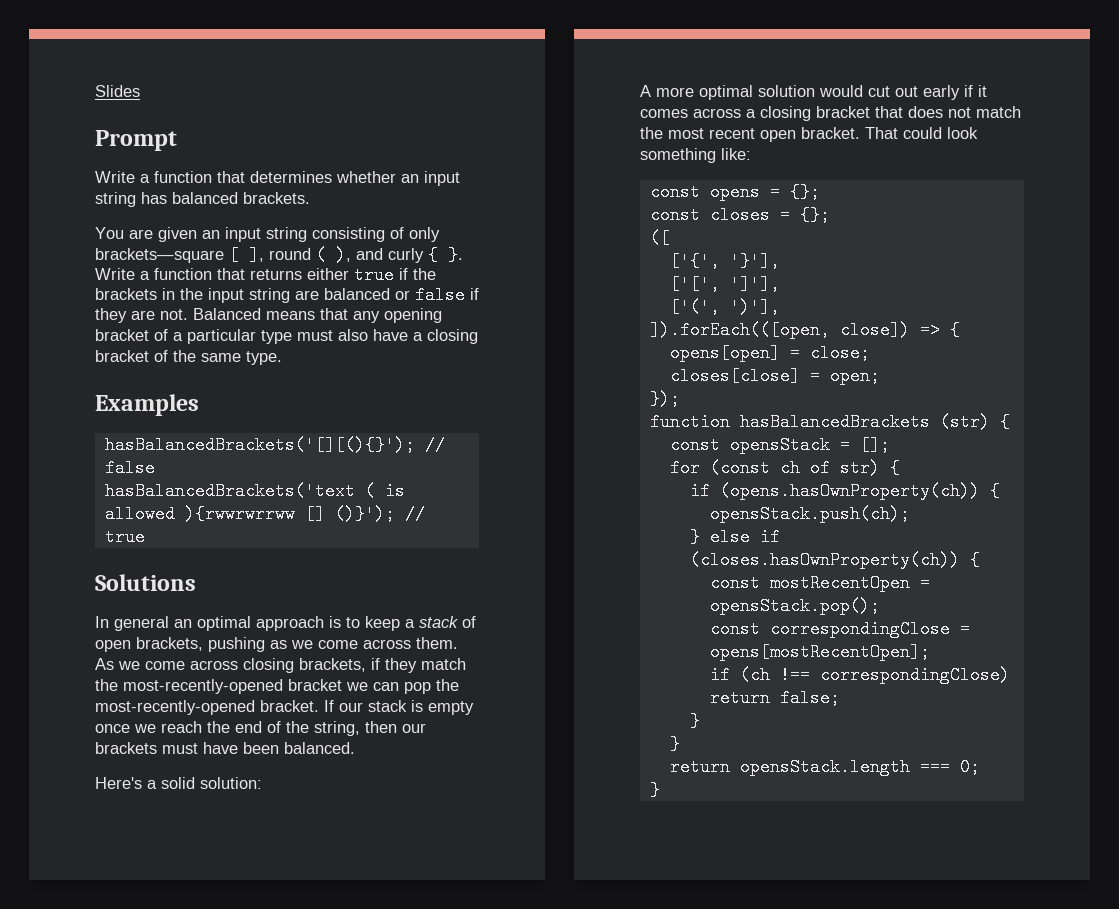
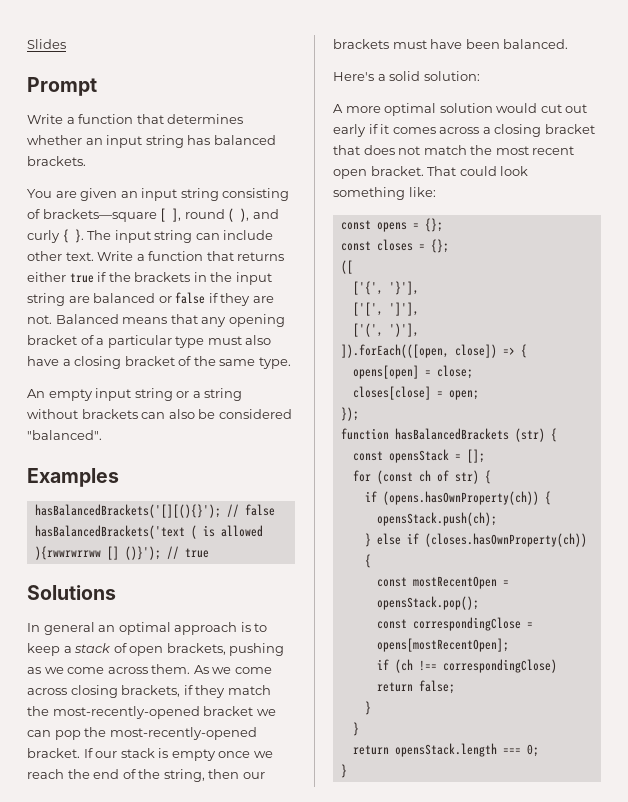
[409,227,440,242] only -> (40, 214) none
(463, 255) none -> [87,230,274,243] [27,251,94,261] The input string can include other text.
(282, 358) none -> [27,388,243,401] [27,409,292,419] [27,430,102,440] // An empty input string or a string without brackets can also be considered "balanced".

